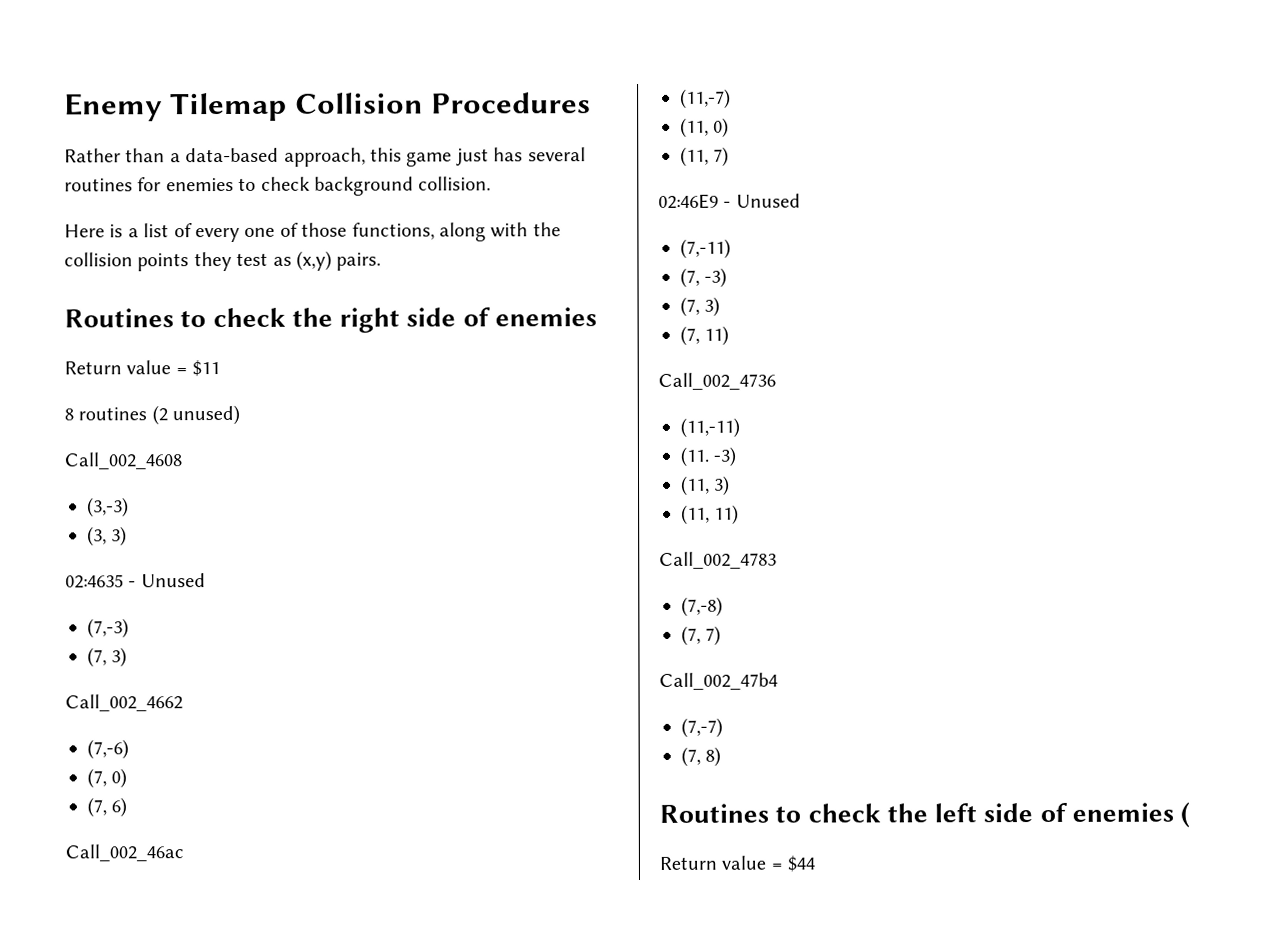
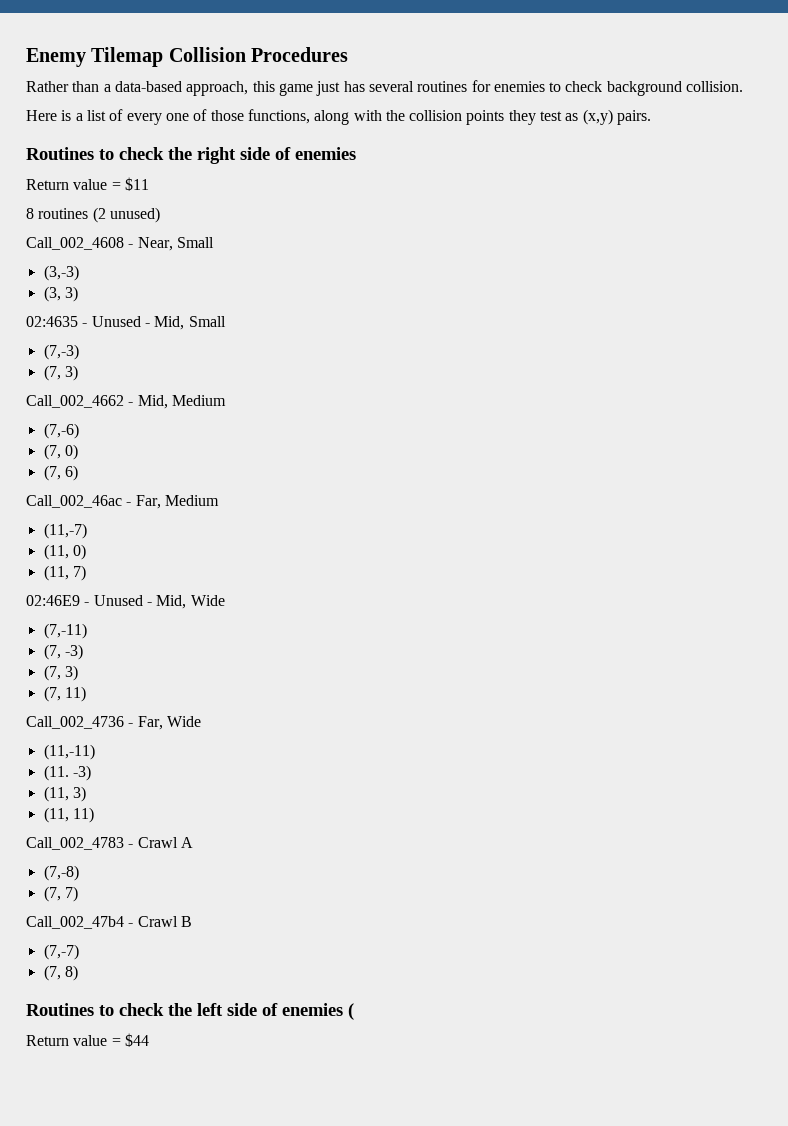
(182, 461) none -> [128,237,214,251] - Near, Small
(206, 580) none -> [144,316,226,330] - Mid, Small
(183, 703) none -> [128,395,226,409] - Mid, Medium
(184, 853) none -> [126,495,219,509] - Far, Medium
(801, 200) none -> [146,595,225,609] - Mid, Wide
(776, 381) none -> [128,716,201,730] - Far, Wide
(777, 560) none -> [128,837,193,848] - Crawl A
(778, 681) none -> [128,916,192,927] - Crawl B

